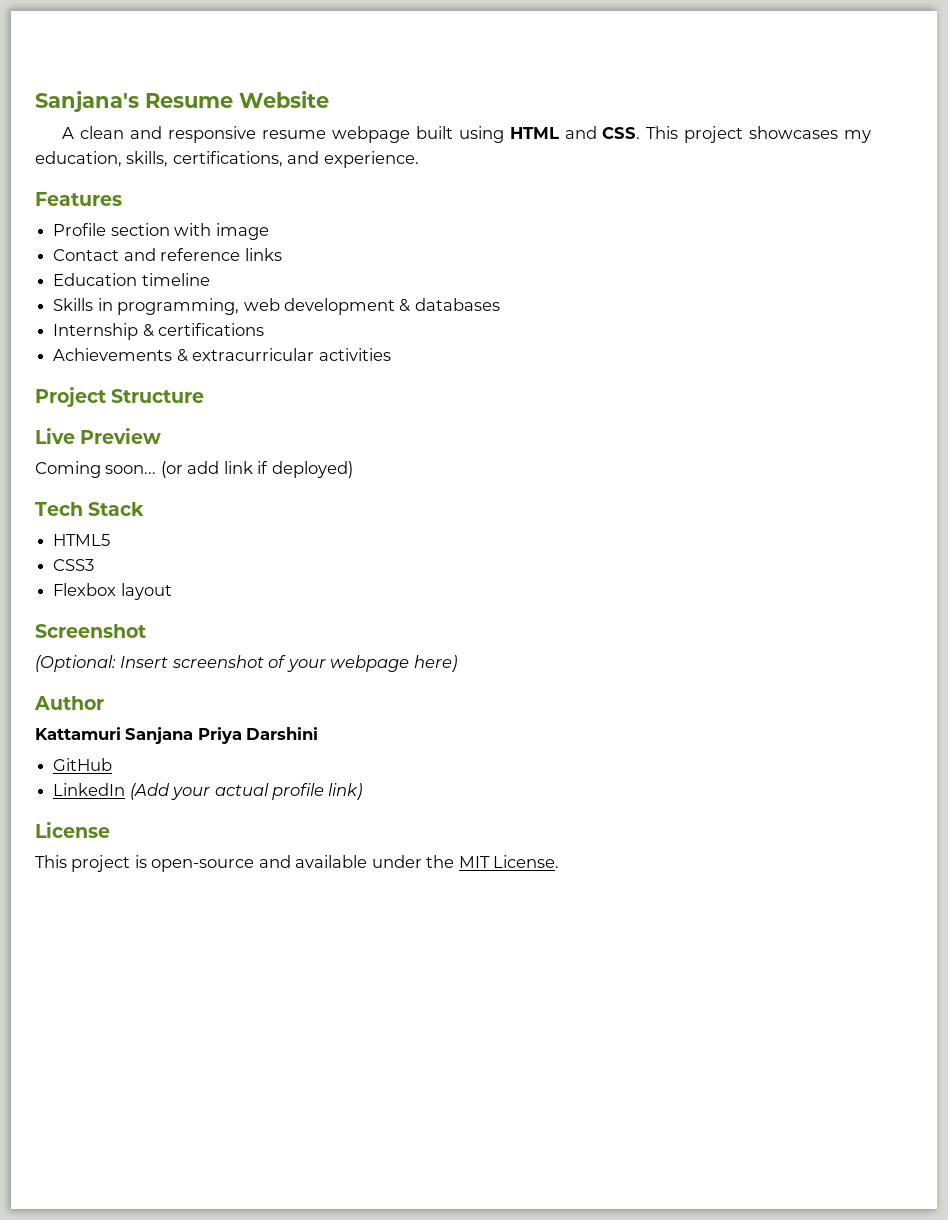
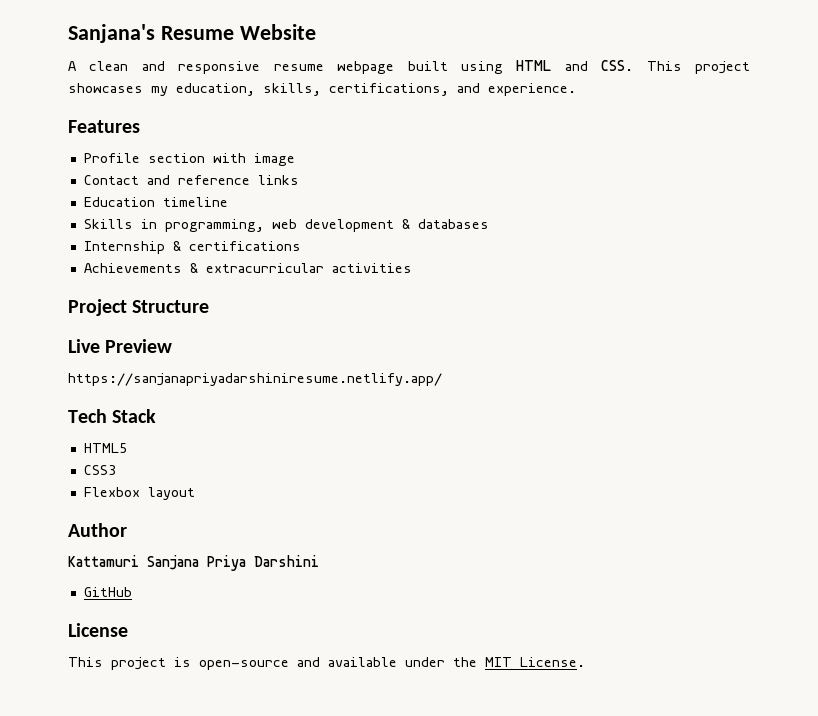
[35,461,353,478] Coming soon... (or add link if deployed) -> [68,373,442,386] https://sanjanapriyadarshiniresume.netlify.app/
[35,624,146,638] [35,655,457,672] // Screenshot // (Optional: Insert screenshot of your webpage here) -> (195, 493) none
[53,783,363,800] // LinkedIn (Add your actual profile link) -> (132, 592) none

